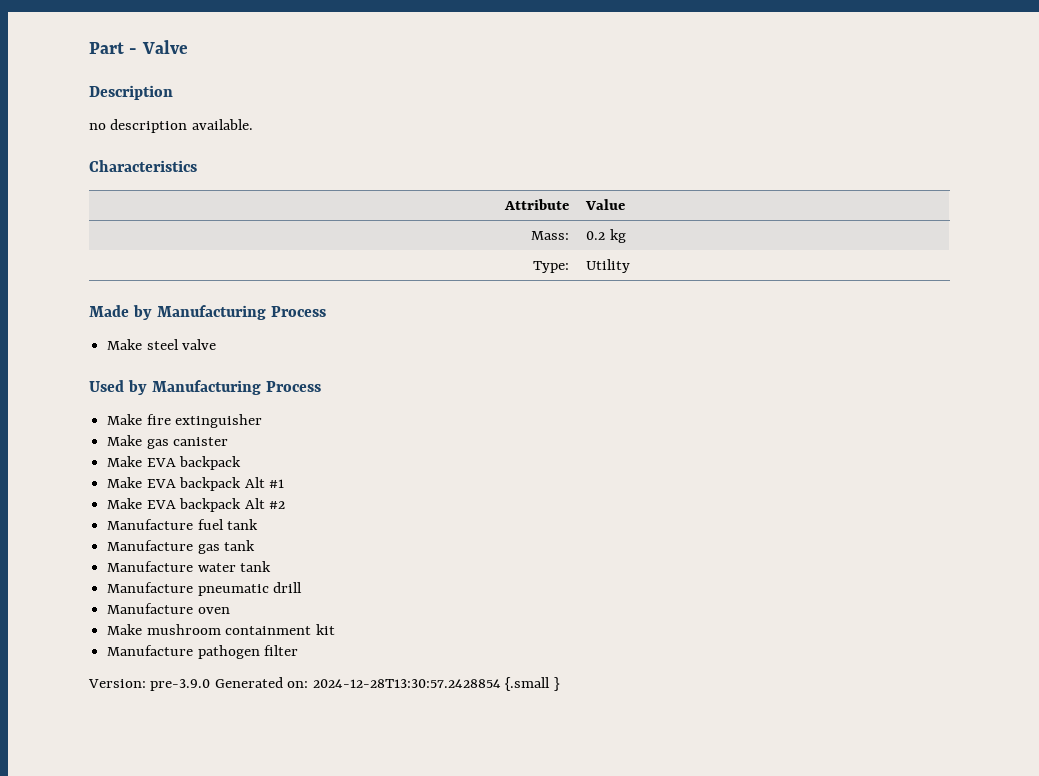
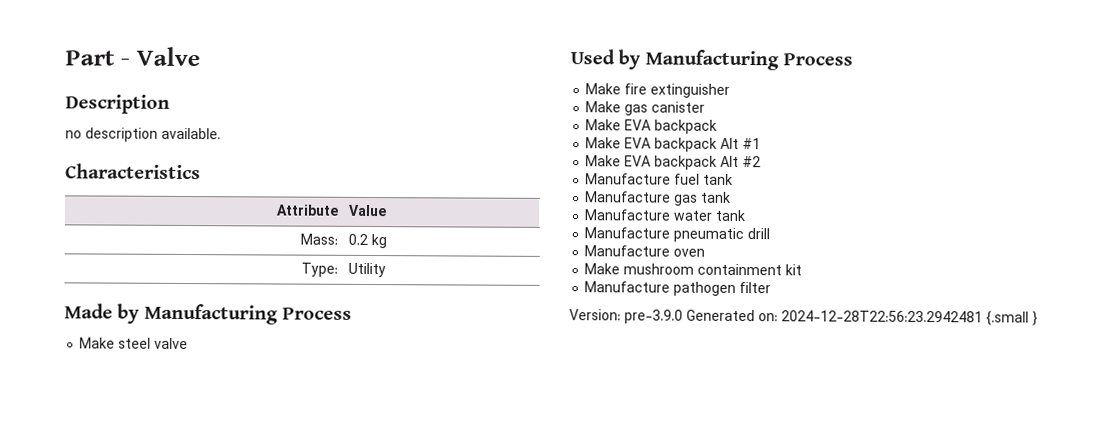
[312,679,501,688] 2024-12-28T13:30:57.2428854 -> [781,310,983,323] 2024-12-28T22:56:23.2942481

